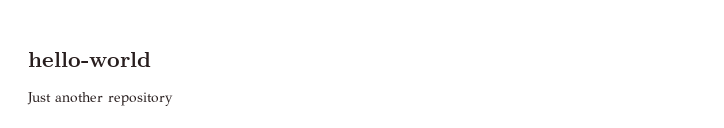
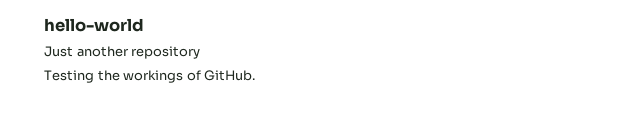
(173, 99) none -> [44,70,256,83] // Testing the workings of GitHub.

